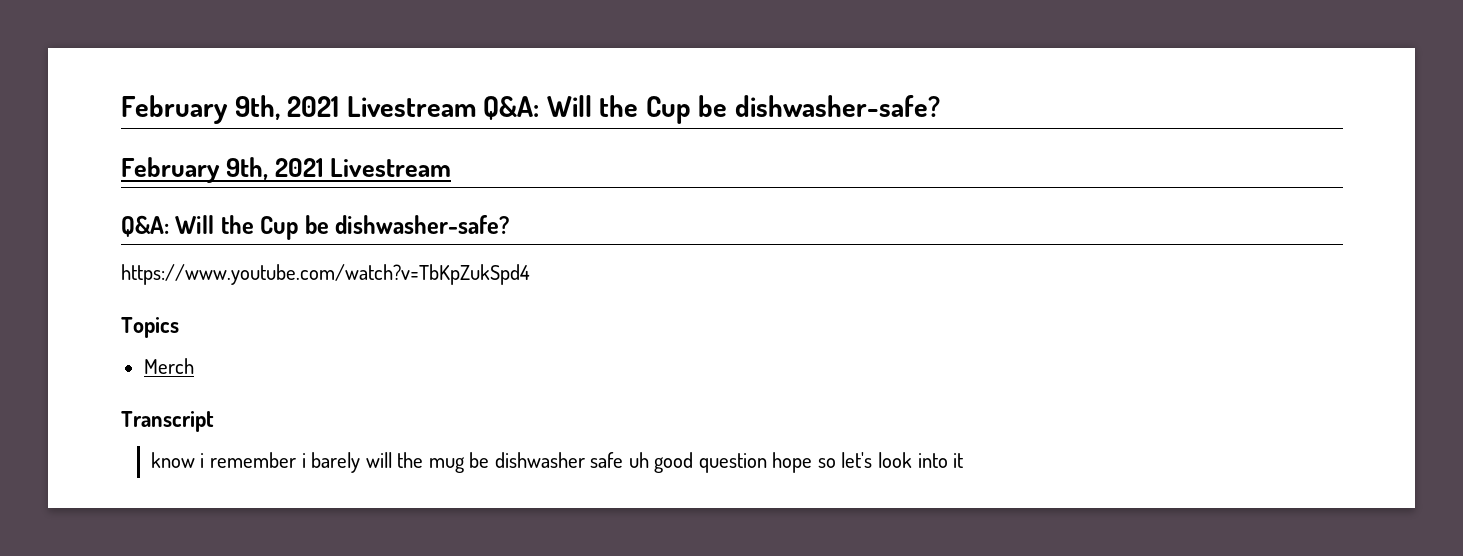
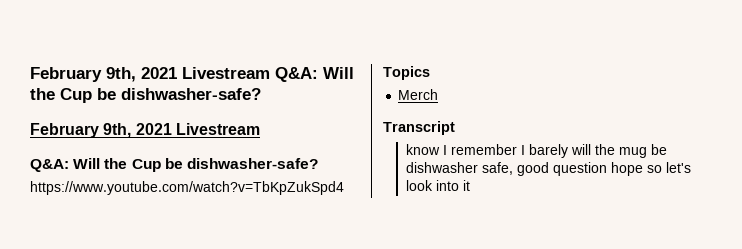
[200,452,306,468] i remember i -> [442,144,525,155] I remember I
[590,452,649,468] safe uh -> [481,162,513,175] safe,

